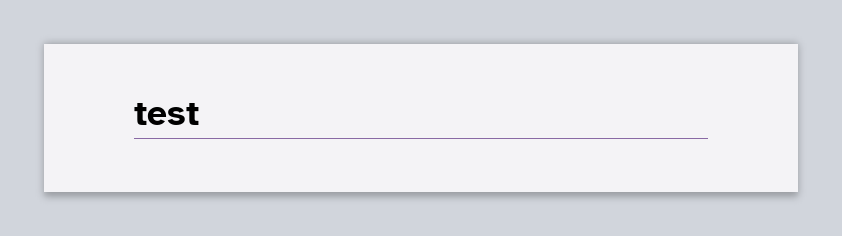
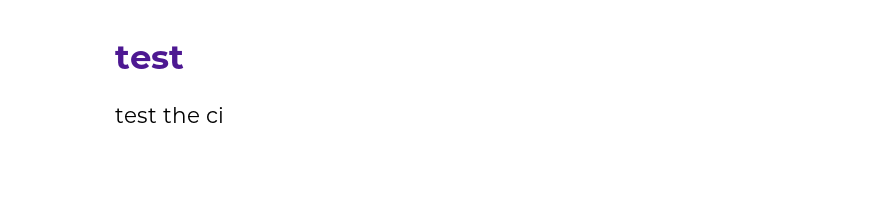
[134,103,199,125] test -> [115,46,184,69] [115,107,224,123] test // test the ci

